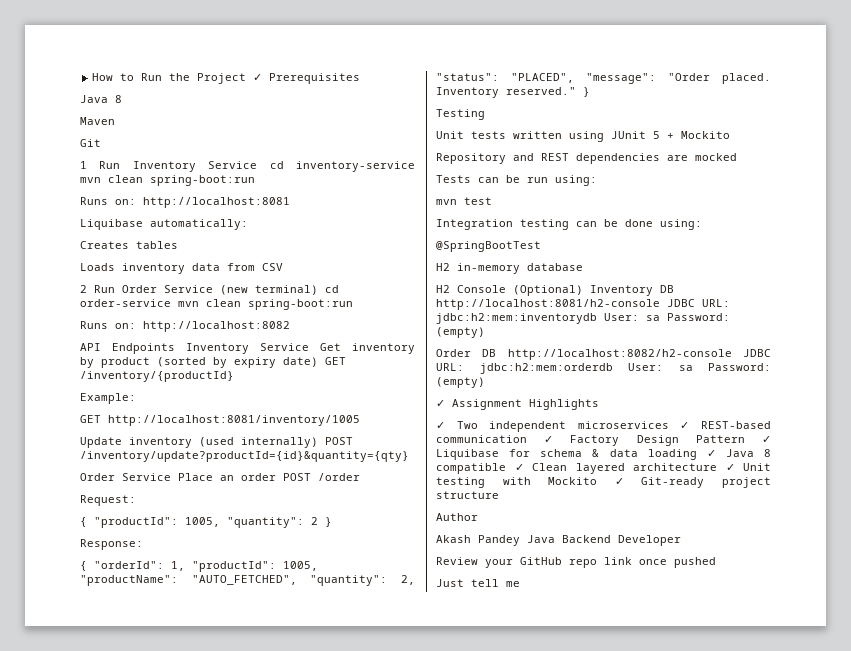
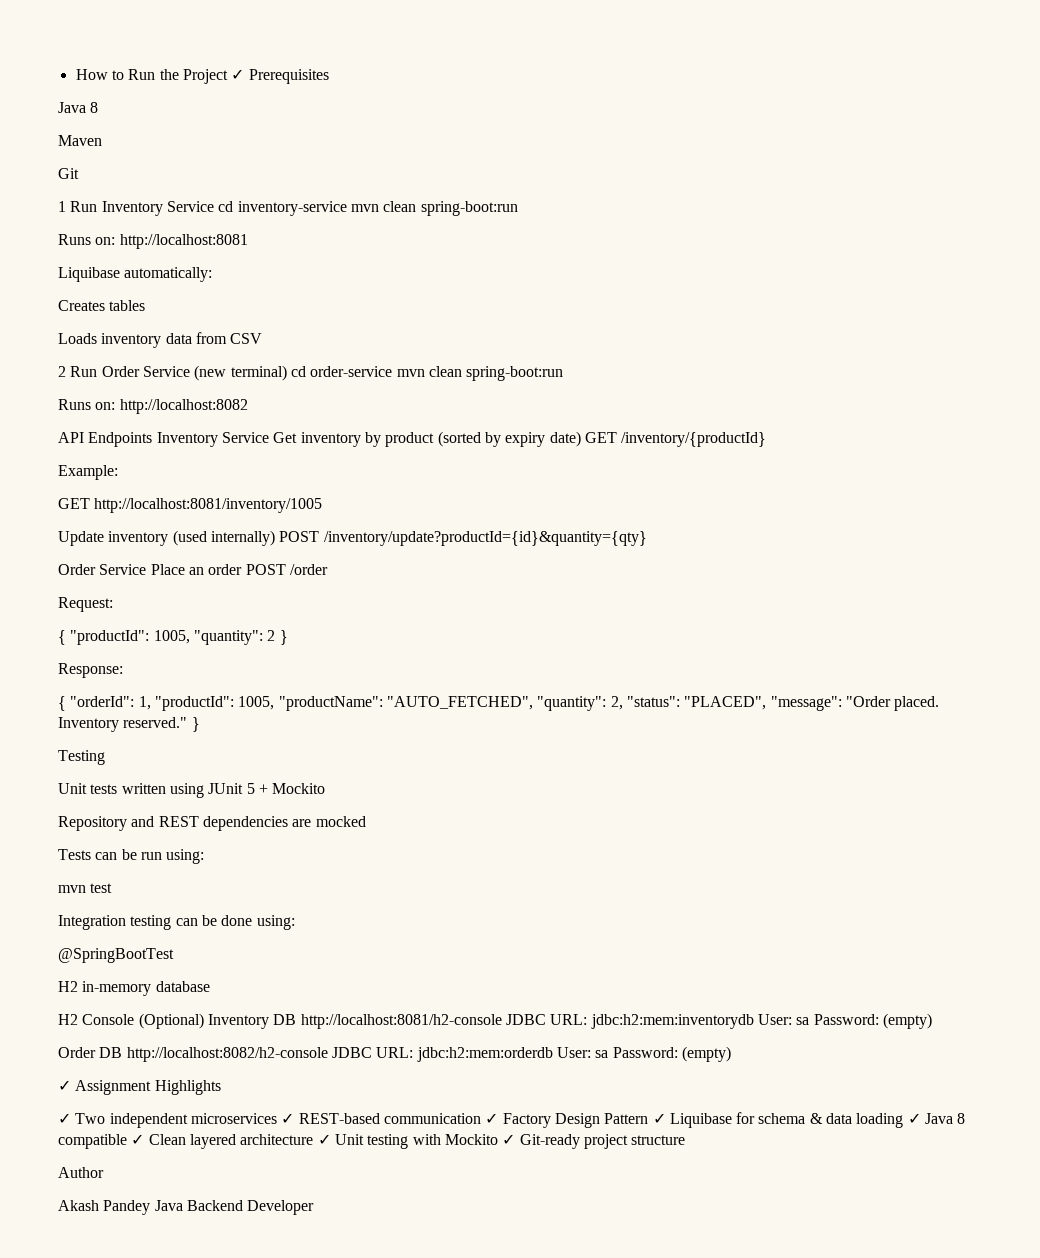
[436,557,716,568] [436,579,520,587] // Review your GitHub repo link once pushed // Just tell me -> (315, 1207) none

